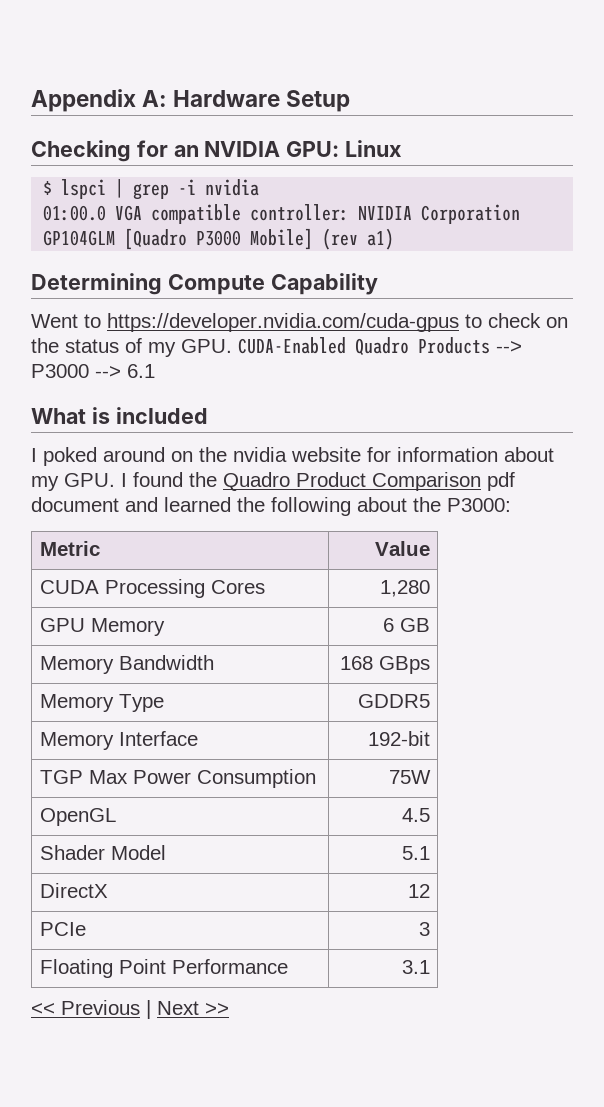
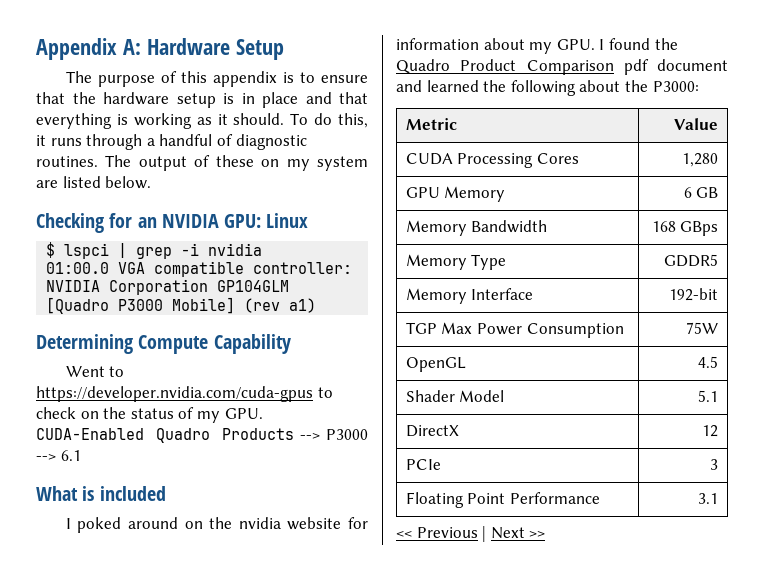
(351, 101) none -> [65,71,369,87] [36,92,368,108] [36,113,368,129] [36,134,307,150] [36,155,368,171] [36,176,152,189] // The purpose of this appendix is to ensure that the hardware setup is in place and that everything is working as it should. To do this, it runs through a handful of diagnostic routines. The output of these on my system are listed below.

